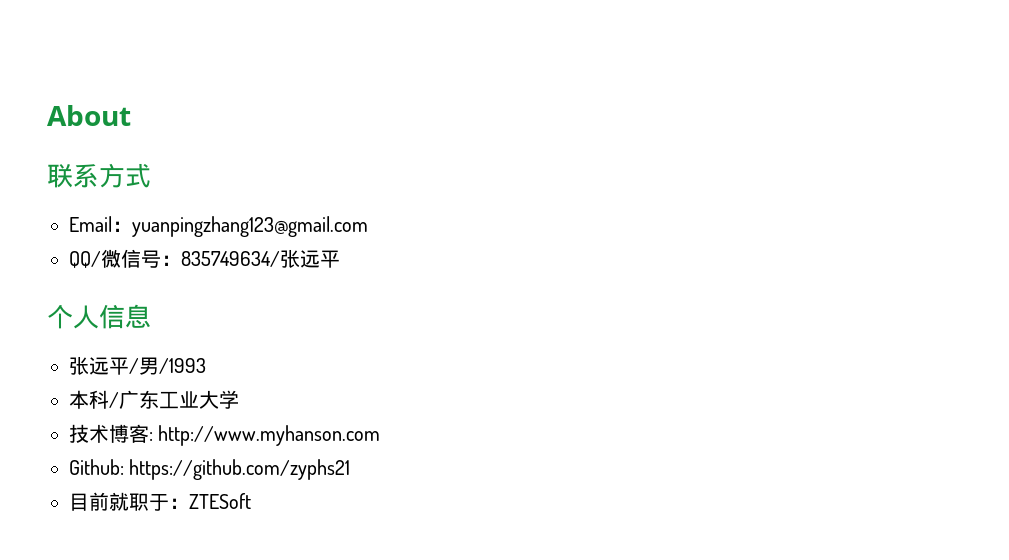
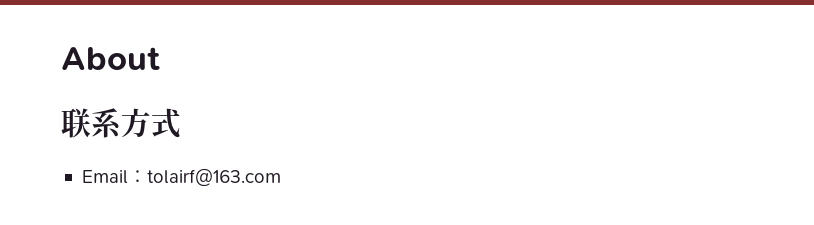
[132,216,368,237] [69,249,340,268] [47,304,151,329] [69,356,206,375] [69,390,239,409] [69,424,381,446] [69,459,351,480] [69,492,251,511] yuanpingzhang123@gmail.com // QQ/微信号：835749634/张远平 // 个人信息 // 张远平/男/1993 // 本科/广东工业大学 // 技术博客: http://www.myhanson.com // Github: https://github.com/zyphs21 // 目前就职于：ZTESoft -> [146,168,281,187] tolairf@163.com

